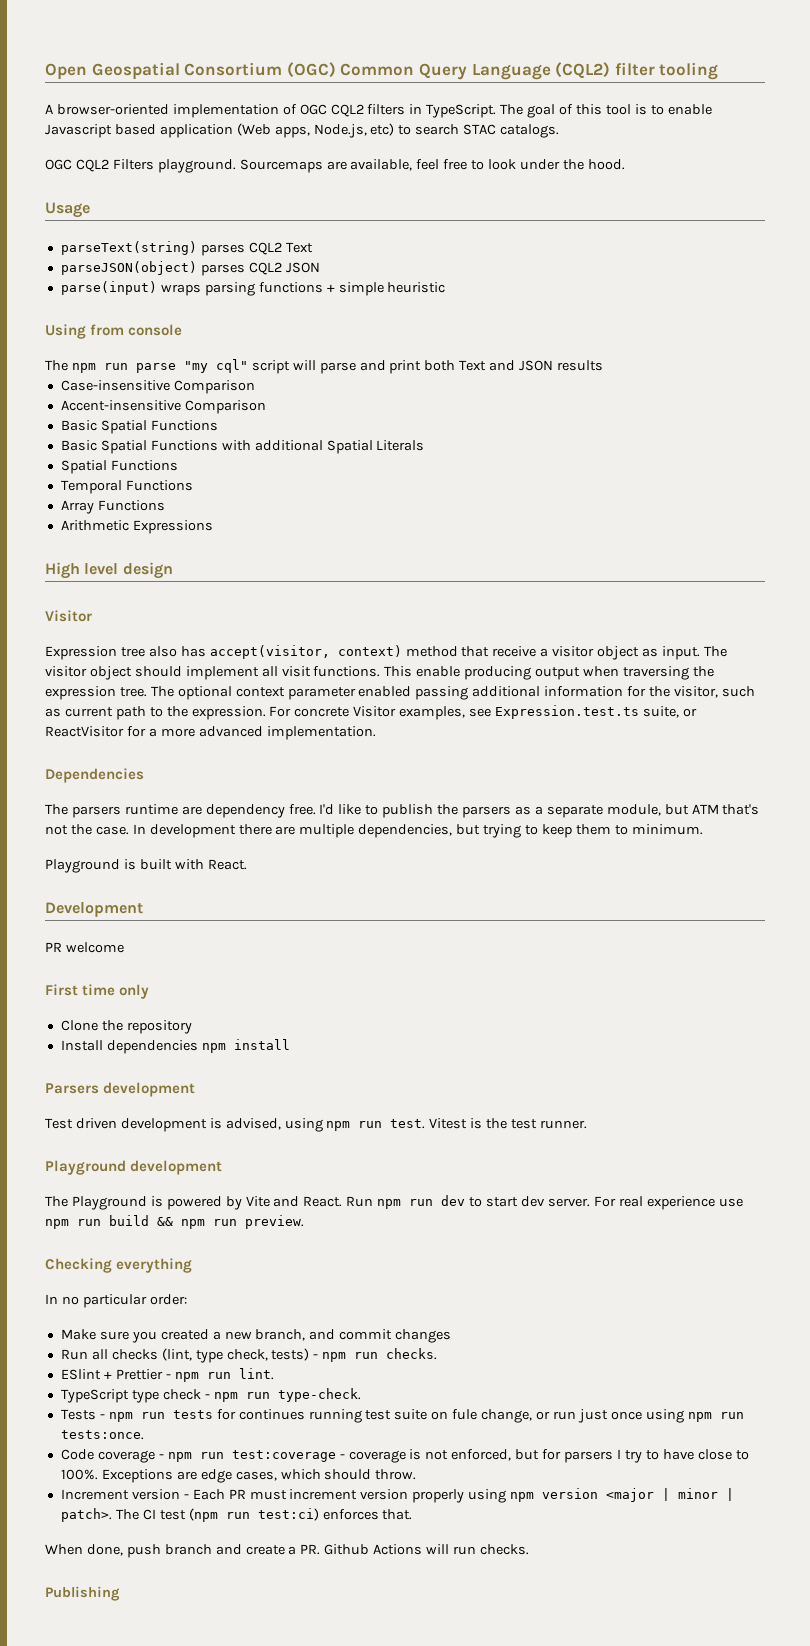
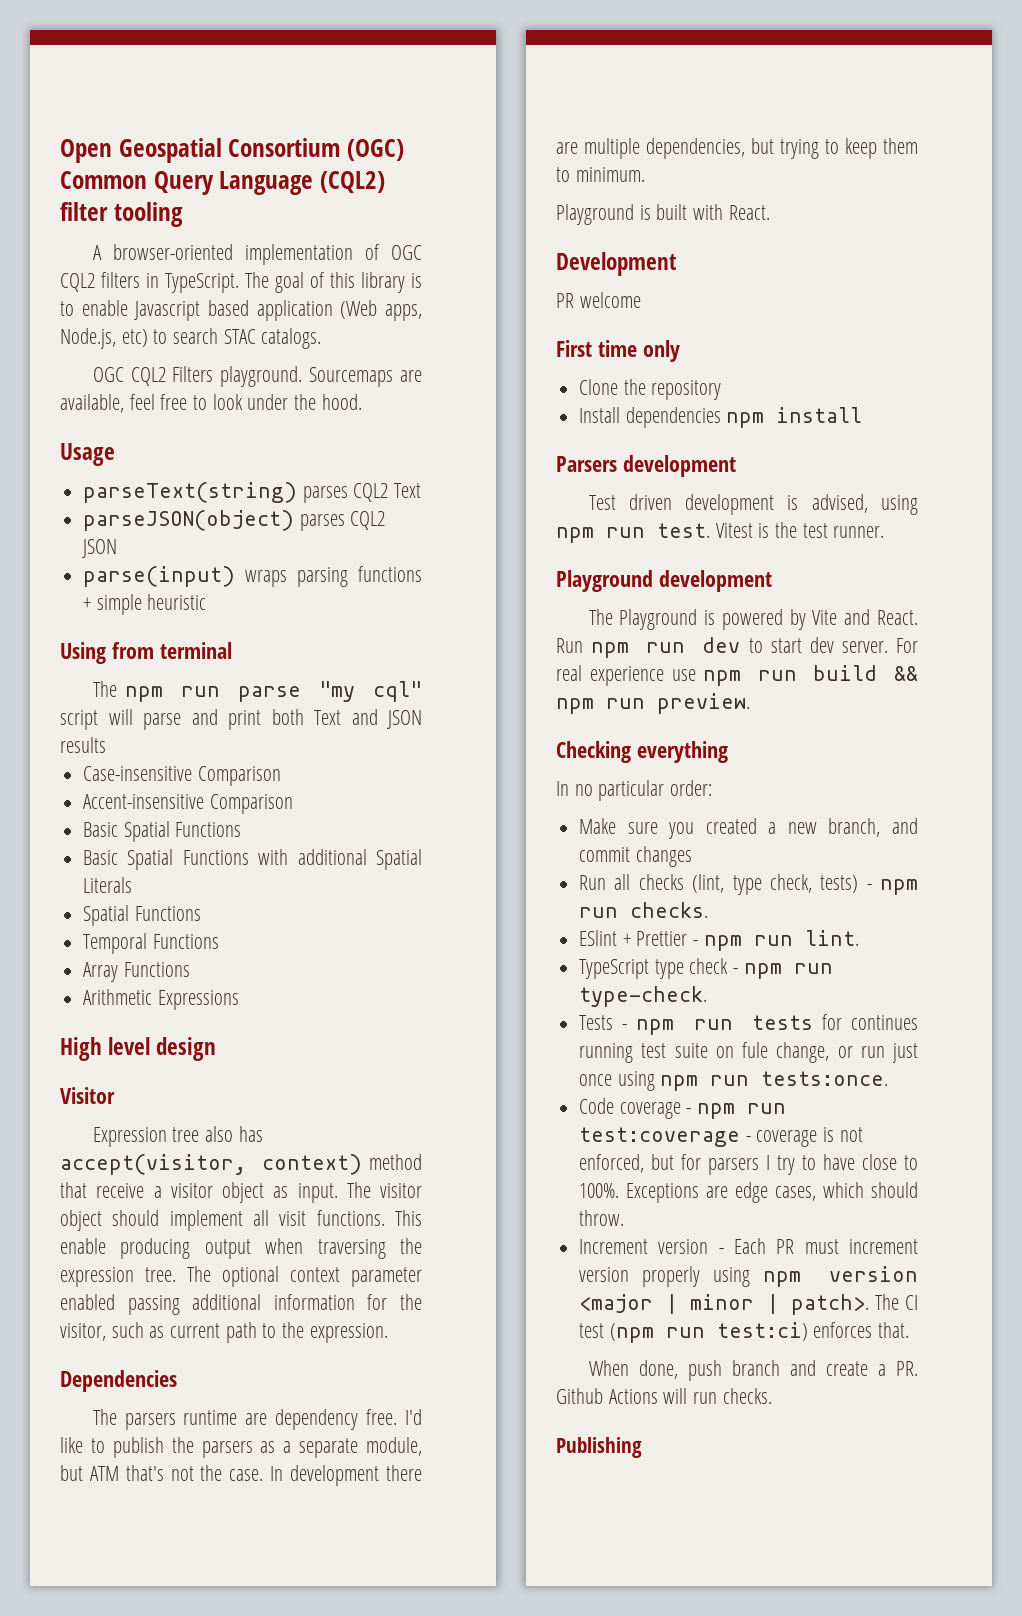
[605,104,631,115] tool -> [361,272,405,293] library
[128,324,183,336] console -> [159,642,232,659] terminal
[269,705,697,720] [45,726,376,740] For concrete Visitor examples, see Expression.test.ts suite, or ReactVisitor for a more advanced implementation. -> (388, 1333) none

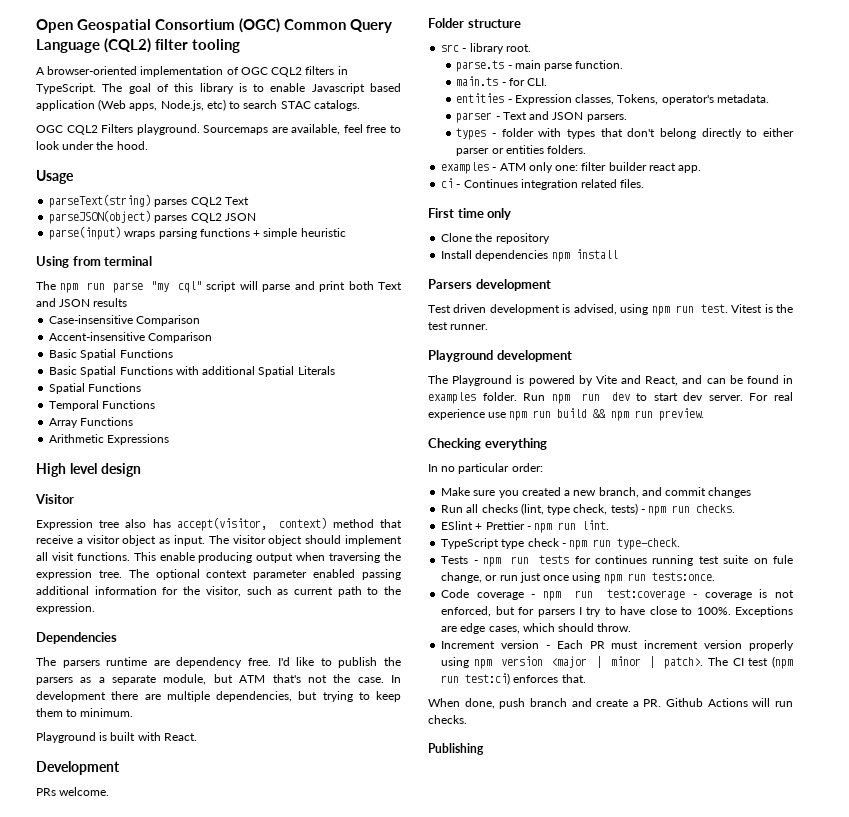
[556,292,641,308] PR welcome -> [36,787,110,796] [428,18,521,28] [441,43,531,54] [456,60,624,72] [456,76,548,86] [456,93,769,105] [456,111,627,123] [456,128,794,140] [456,145,587,156] [441,162,702,174] [441,178,645,190] PRs welcome. // Folder structure // src - library root. // parse.ts - main parse function. // main.ts - for CLI. // entities - Expression classes, Tokens, operator's metadata. // parser - Text and JSON parsers. // types - folder with types that don't belong directly to either parser or entities folders. // examples - ATM only one: filter builder react app. // ci - Continues integration related files.
[877,610,918,625] React. -> [645,375,793,386] [428,392,517,404] React, and can be found in examples folder.

